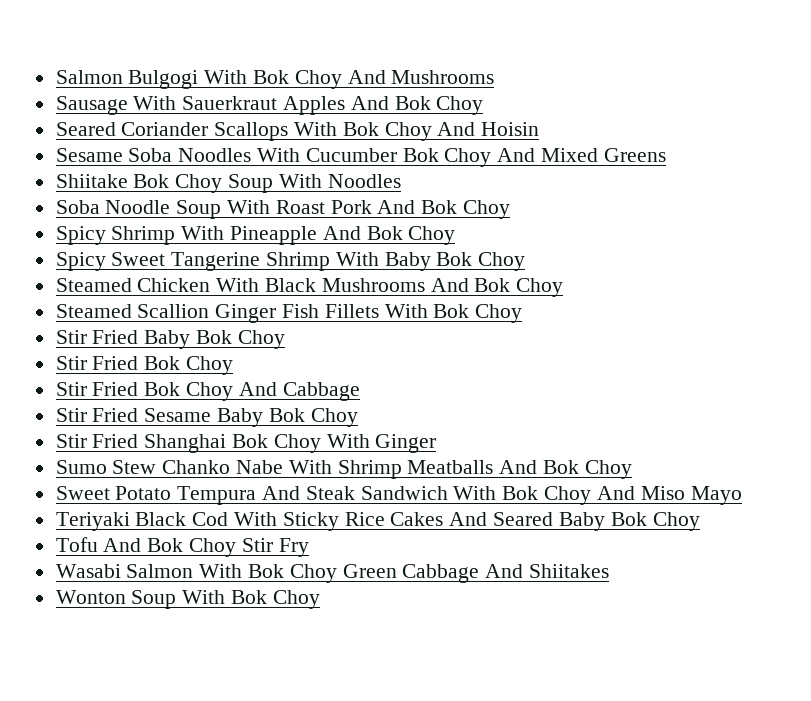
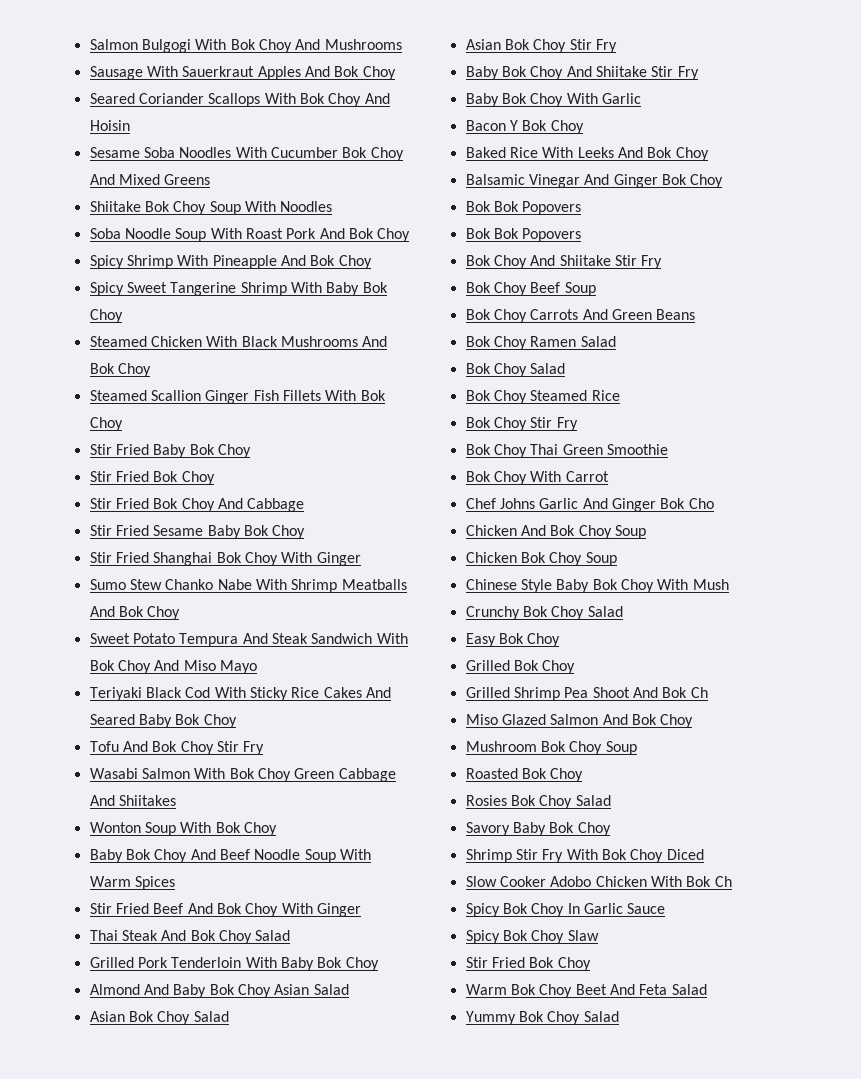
(320, 599) none -> [89,849,371,863] [89,876,175,890] [89,903,361,917] [89,930,291,944] [89,957,379,971] [89,984,349,998] [89,1011,229,1025] [465,39,617,53] [465,66,699,80] [465,93,641,107] [465,120,584,134] [465,147,709,161] [465,174,724,188] [465,201,582,215] [465,228,582,242] [465,255,663,269] [465,282,596,296] [465,309,696,323] [465,336,616,350] [465,363,566,377] [465,390,620,404] [465,417,578,431] [465,444,668,458] [465,471,609,485] [465,498,714,512] [465,525,646,539] [465,552,617,566] [465,579,729,593] [465,606,623,620] [465,633,561,647] [465,660,576,674] [465,687,708,701] [465,714,694,728] [465,741,637,755] [465,768,584,782] [465,795,611,809] [465,822,611,836] [465,849,704,863] [465,876,732,887] [465,903,666,917] [465,930,599,944] [465,957,591,971] [465,984,707,998] [465,1011,619,1025] // Baby Bok Choy And Beef Noodle Soup With Warm Spices // Stir Fried Beef And Bok Choy With Ginger // Thai Steak And Bok Choy Salad // Grilled Pork Tenderloin With Baby Bok Choy // Almond And Baby Bok Choy Asian Salad // Asian Bok Choy Salad // Asian Bok Choy Stir Fry // Baby Bok Choy And Shiitake Stir Fry // Baby Bok Choy With Garlic // Bacon Y Bok Choy // Baked Rice With Leeks And Bok Choy // Balsamic Vinegar And Ginger Bok Choy // Bok Bok Popovers // Bok Bok Popovers // Bok Choy And Shiitake Stir Fry // Bok Choy Beef Soup // Bok Choy Carrots And Green Beans // Bok Choy Ramen Salad // Bok Choy Salad // Bok Choy Steamed Rice // Bok Choy Stir Fry // Bok Choy Thai Green Smoothie // Bok Choy With Carrot // Chef Johns Garlic And Ginger Bok Cho // Chicken And Bok Choy Soup // Chicken Bok Choy Soup // Chinese Style Baby Bok Choy With Mush // Crunchy Bok Choy Salad // Easy Bok Choy // Grilled Bok Choy // Grilled Shrimp Pea Shoot And Bok Ch // Miso Glazed Salmon And Bok Choy // Mushroom Bok Choy Soup // Roasted Bok Choy // Rosies Bok Choy Salad // Savory Baby Bok Choy // Shrimp Stir Fry With Bok Choy Diced // Slow Cooker Adobo Chicken With Bok Ch // Spicy Bok Choy In Garlic Sauce // Spicy Bok Choy Slaw // Stir Fried Bok Choy // Warm Bok Choy Beet And Feta Salad // Yummy Bok Choy Salad

